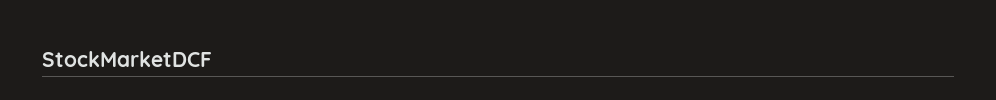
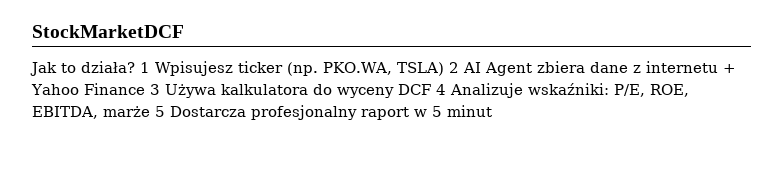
(212, 59) none -> [30,61,736,76] [31,83,689,98] [32,105,492,120] // Jak to działa? 1 Wpisujesz ticker (np. PKO.WA, TSLA) 2 AI Agent zbiera dane z internetu + Yahoo Finance 3 Używa kalkulatora do wyceny DCF 4 Analizuje wskaźniki: P/E, ROE, EBITDA, marże 5 Dostarcza profesjonalny raport w 5 minut

